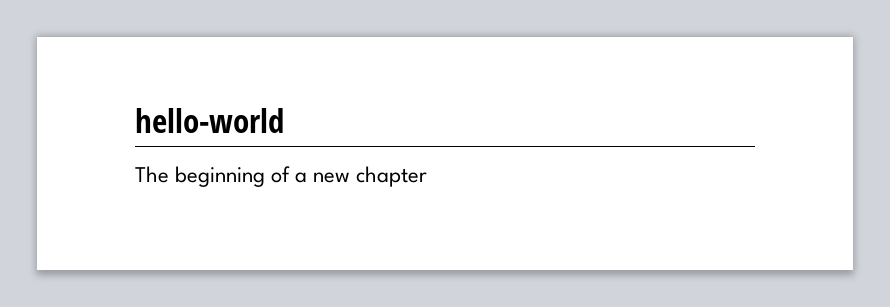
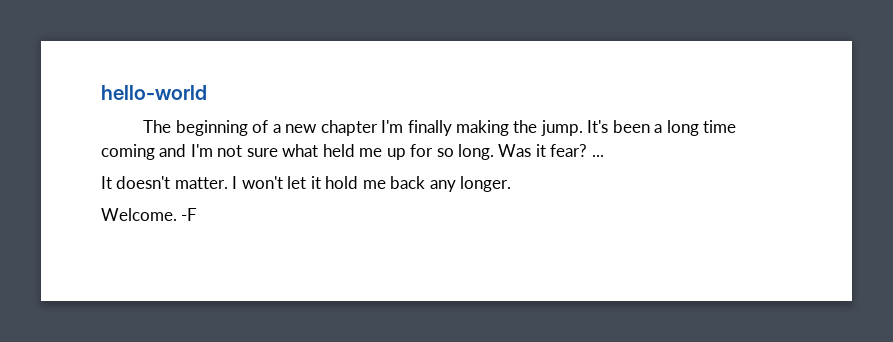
(428, 176) none -> [381,120,737,136] [101,144,604,160] [101,176,512,192] [101,208,198,221] I'm finally making the jump. It's been a long time coming and I'm not sure what held me up for so long. Was it fear? ... // It doesn't matter. I won't let it hold me back any longer. // Welcome. -F

